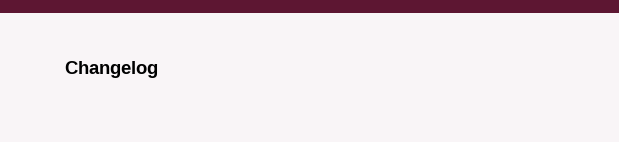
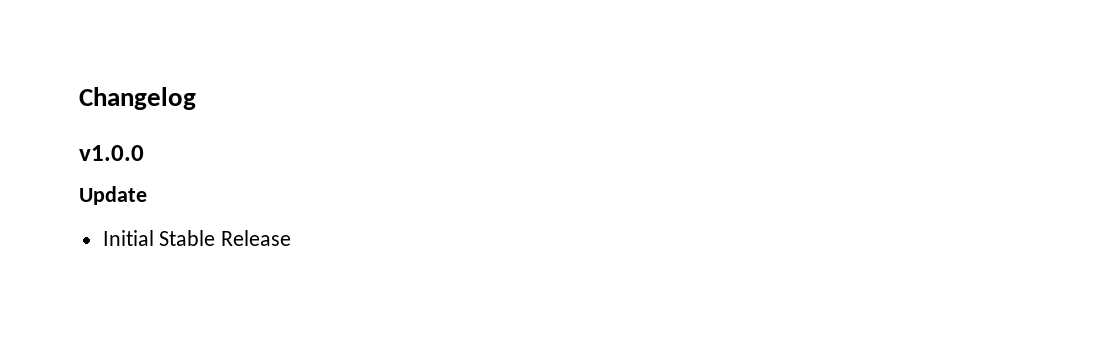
(158, 69) none -> [79,145,144,161] [79,186,147,205] [102,230,292,246] // v1.0.0 // Update // Initial Stable Release

